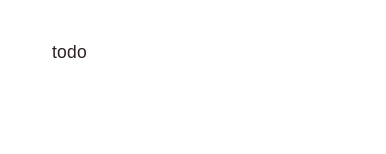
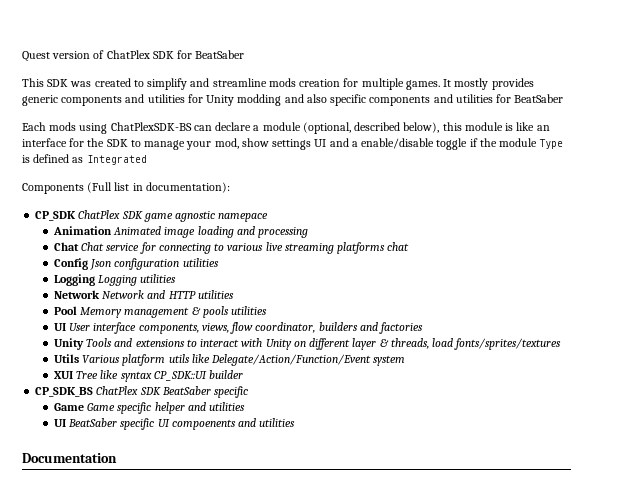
[52,45,87,58] todo -> [22,50,245,62] [22,78,534,90] [22,94,564,106] [22,122,550,134] [22,138,564,150] [22,154,147,165] [22,182,230,194] [35,210,269,222] [52,226,309,238] [53,242,410,254] [53,258,219,270] [53,274,177,286] [53,290,234,299] [53,306,268,318] [53,322,424,334] [53,338,562,350] [53,354,406,366] [53,370,244,382] [35,386,249,398] [53,402,246,414] [53,418,296,430] [22,453,117,463] Quest version of ChatPlex SDK for BeatSaber // This SDK was created to simplify and streamline mods creation for multiple games. It mostly provides generic components and utilities for Unity modding and also specific components and utilities for BeatSaber // Each mods using ChatPlexSDK-BS can declare a module (optional, described below), this module is like an interface for the SDK to manage your mod, show settings UI and a enable/disable toggle if the module Type is defined as Integrated // Components (Full list in documentation): // CP_SDK ChatPlex SDK game agnostic namepace // Animation Animated image loading and processing // Chat Chat service for connecting to various live streaming platforms chat // Config Json configuration utilities // Logging Logging utilities // Network Network and HTTP utilities // Pool Memory management & pools utilities // UI User interface components, views, flow coordinator, builders and factories // Unity Tools and extensions to interact with Unity on different layer & threads, load fonts/sprites/textures // Utils Various platform utils like Delegate/Action/Function/Event system // XUI Tree like syntax CP_SDK::UI builder // CP_SDK_BS ChatPlex SDK BeatSaber specific // Game Game specific helper and utilities // UI BeatSaber specific UI compoenents and utilities // Documentation

